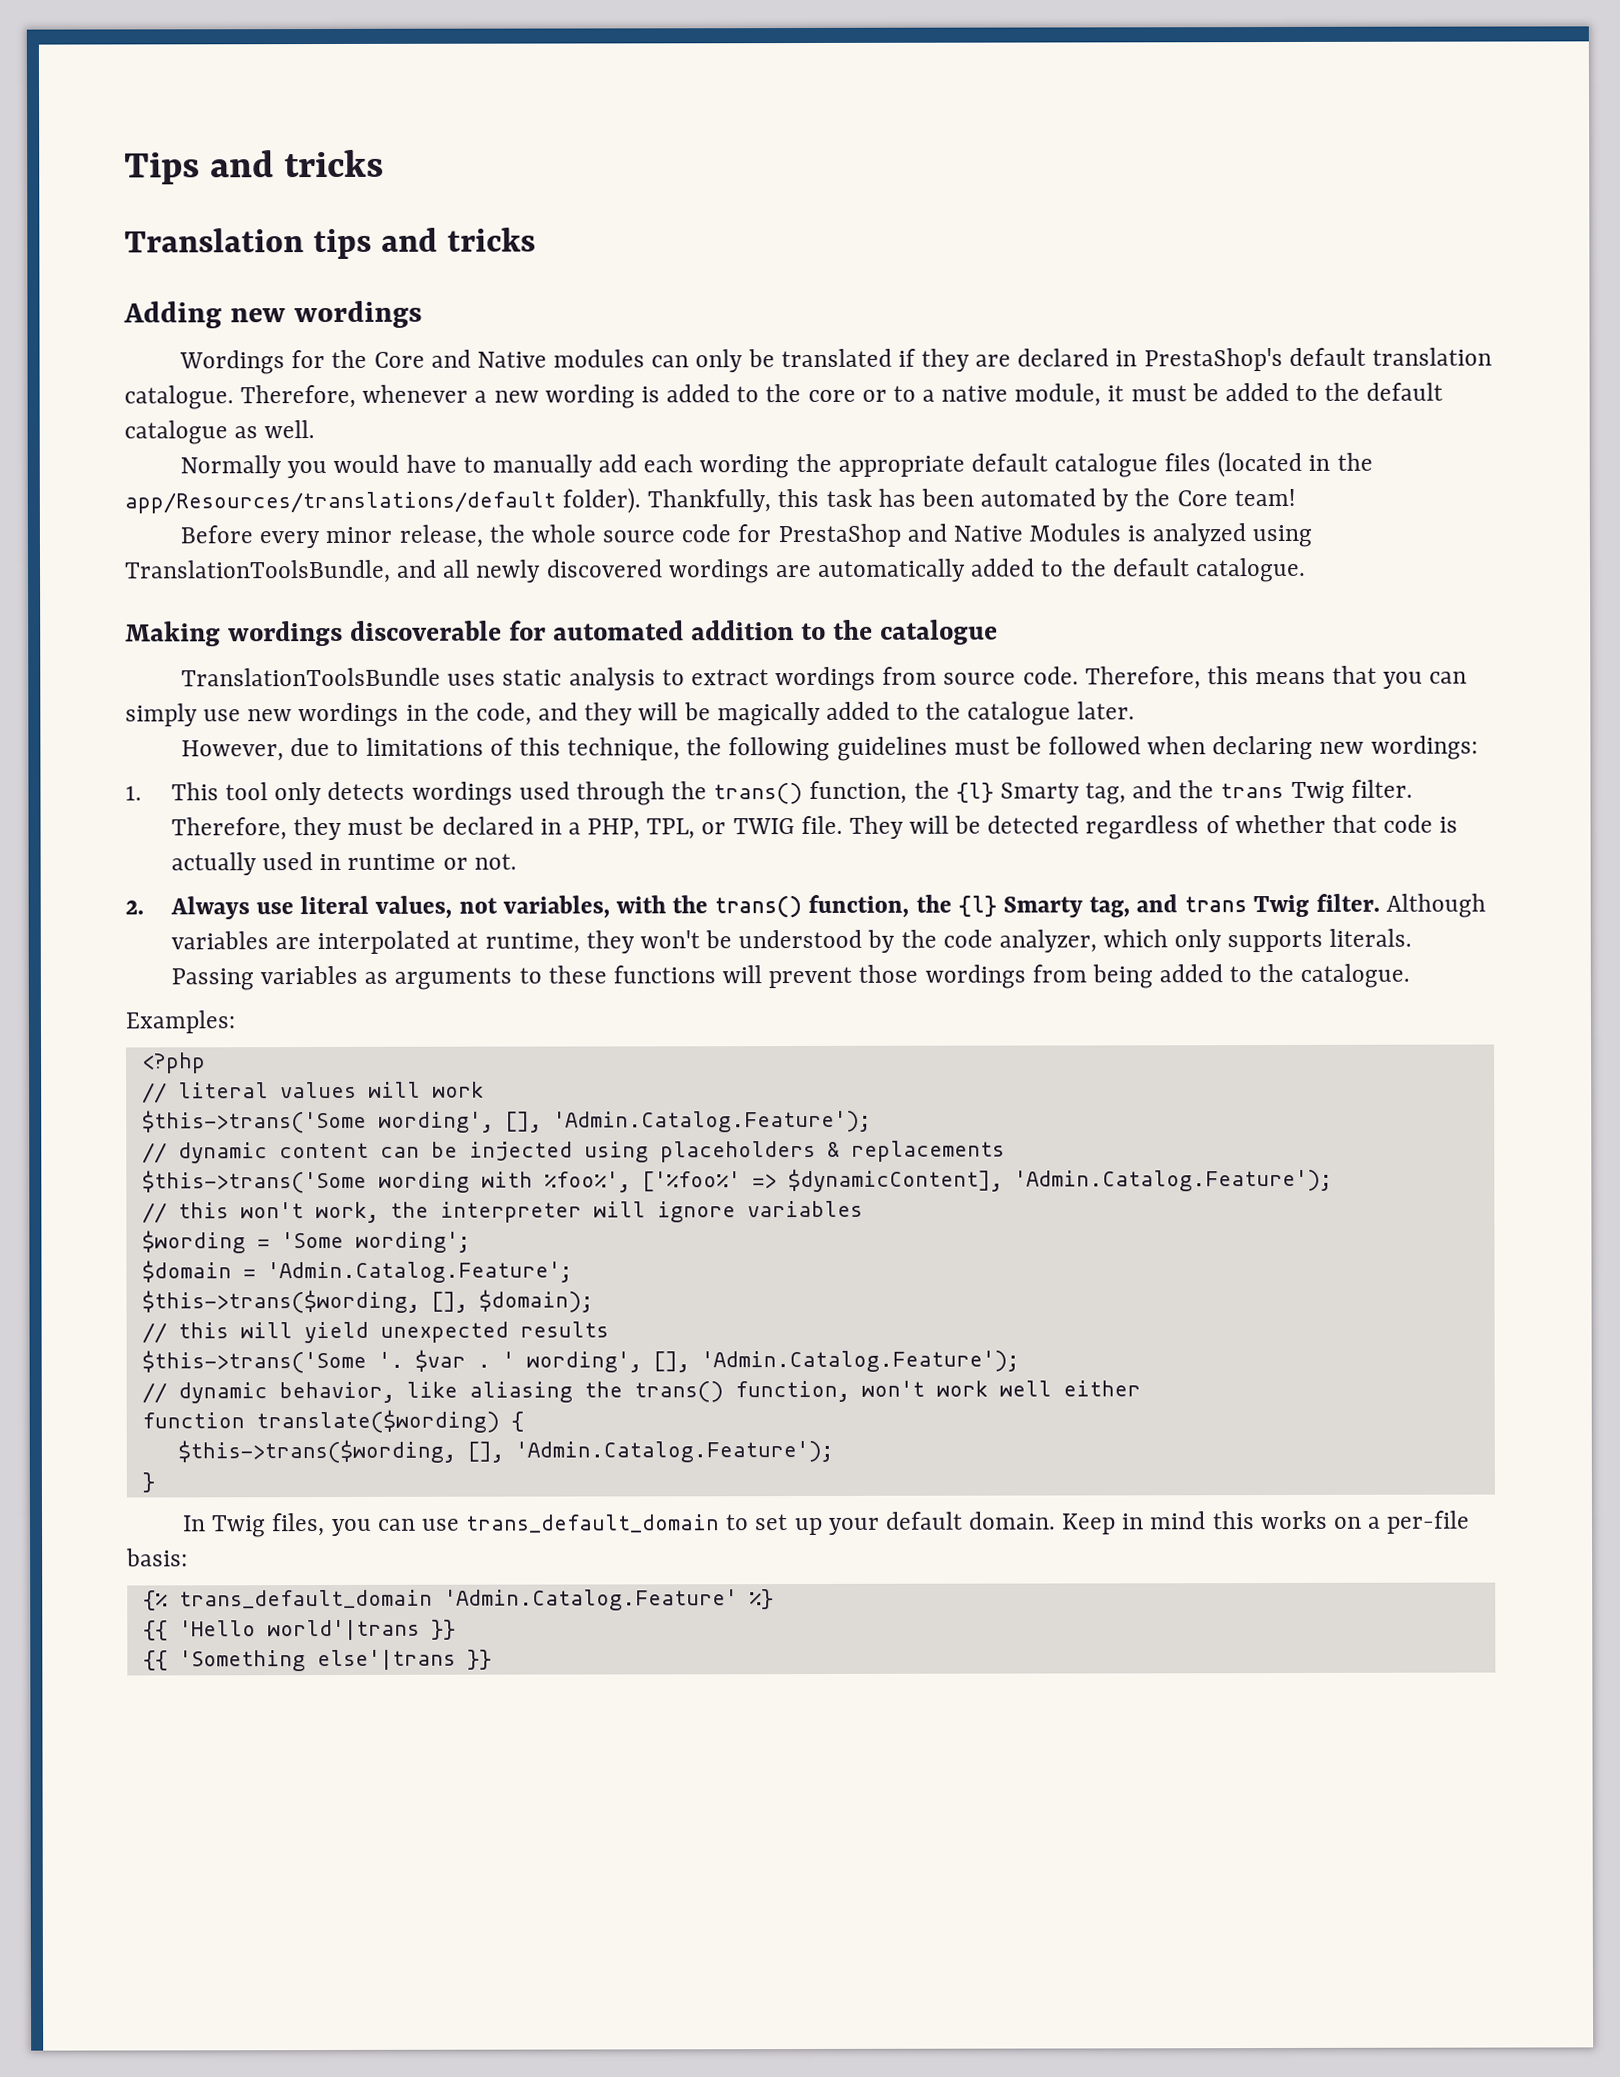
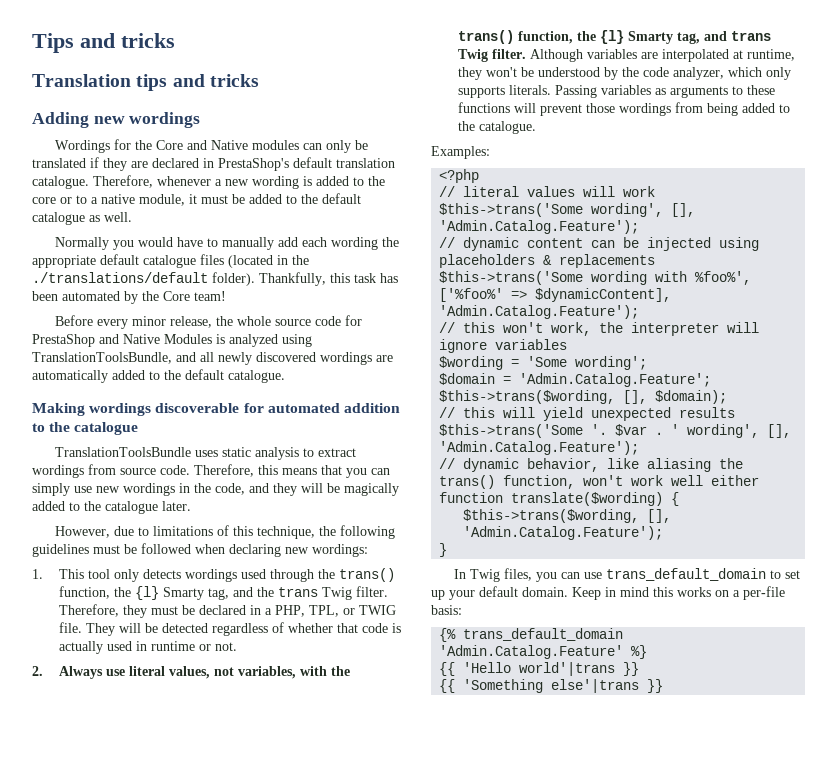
[124,491,556,514] app/Resources/translations/default -> [32,272,208,283] ./translations/default

